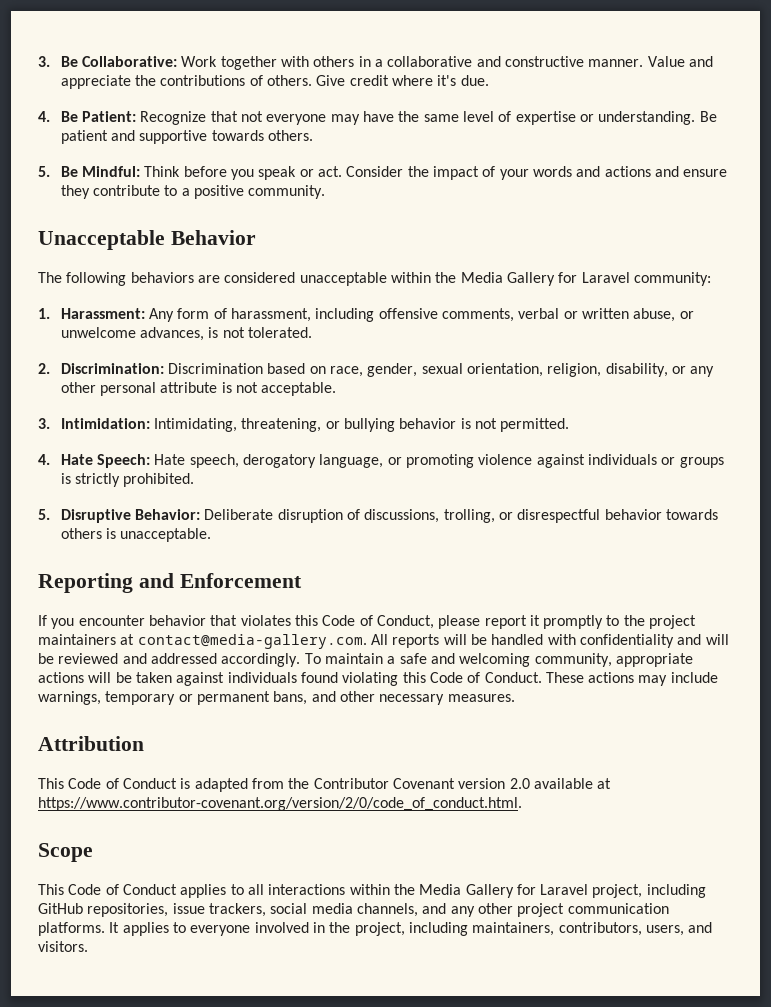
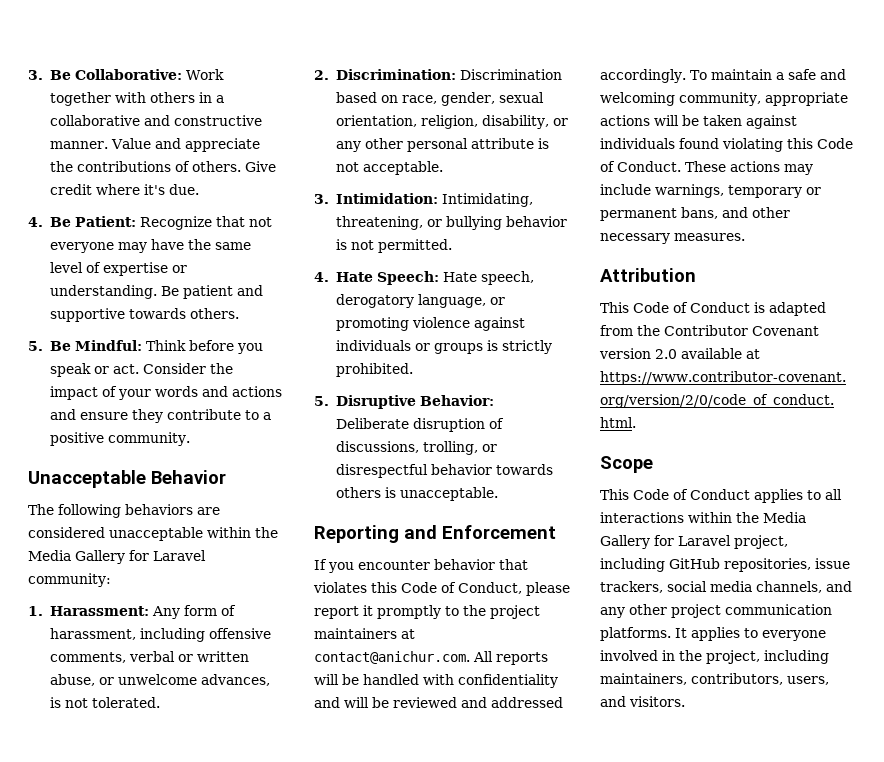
[137,634,367,649] contact@media-gallery.com. -> [314,651,470,664] contact@anichur.com.

